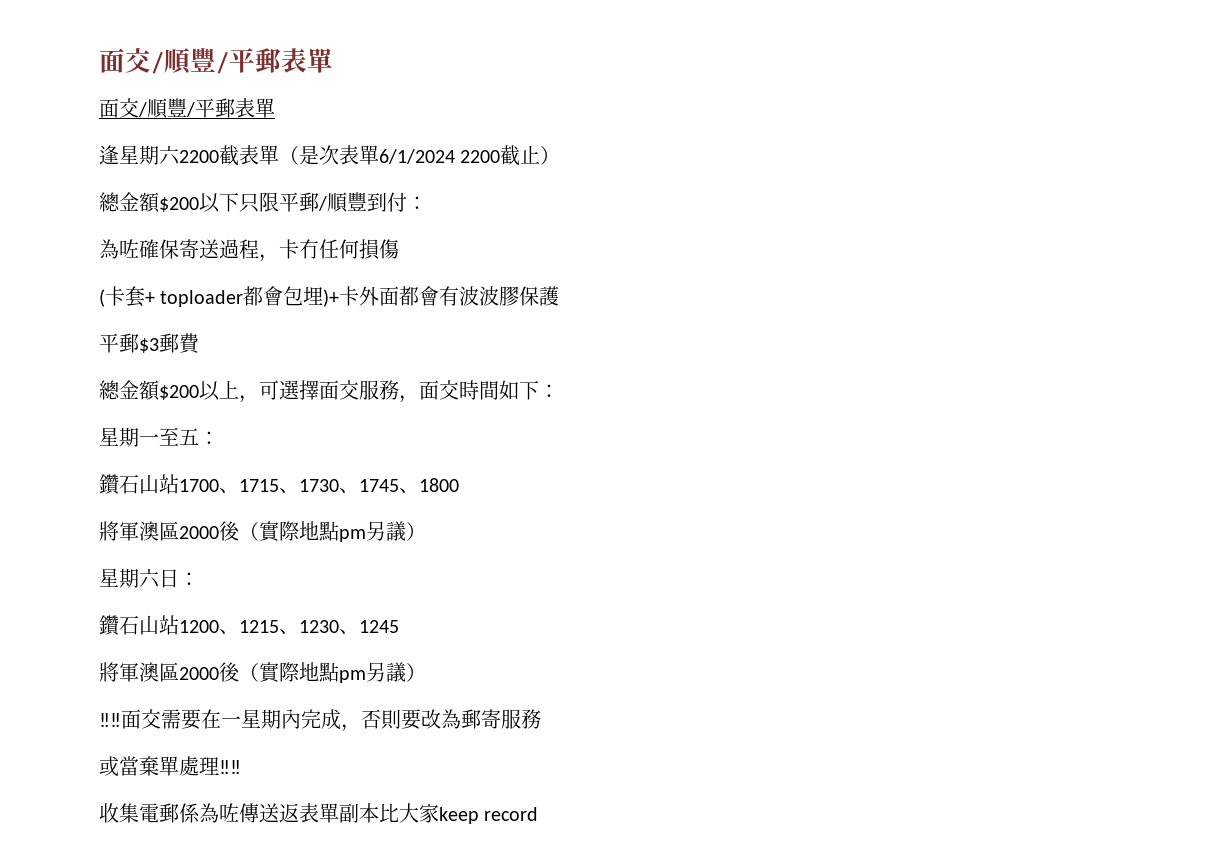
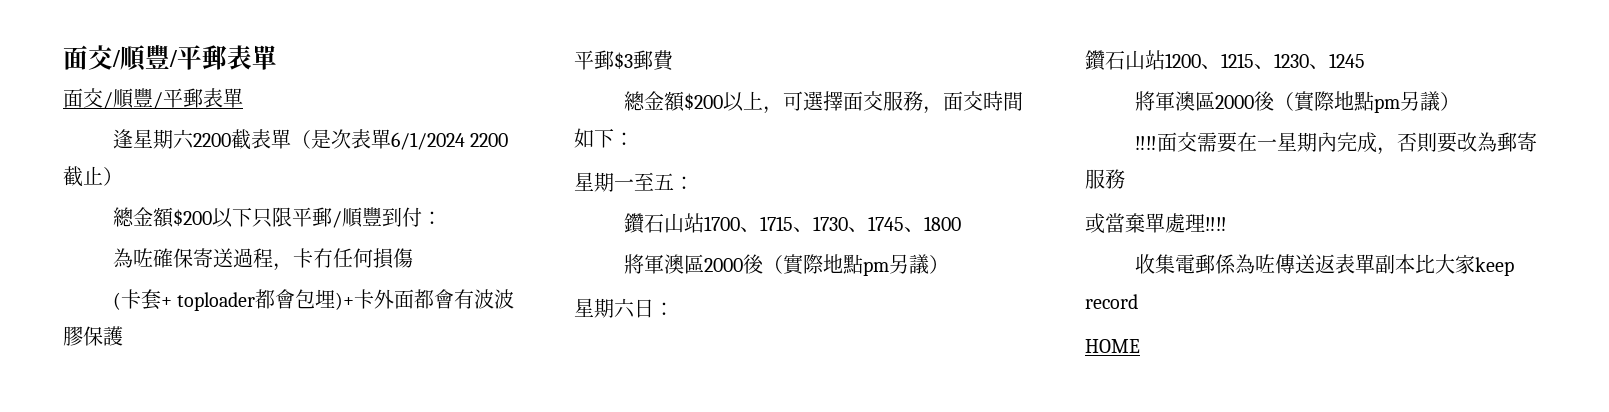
(539, 814) none -> [1085,339,1140,353] // HOME

